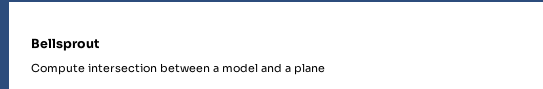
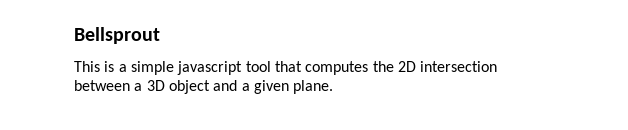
[31,63,325,75] Compute intersection between a model and a plane -> [74,61,498,75] [74,80,334,94] This is a simple javascript tool that computes the 2D intersection between a 3D object and a given plane.

